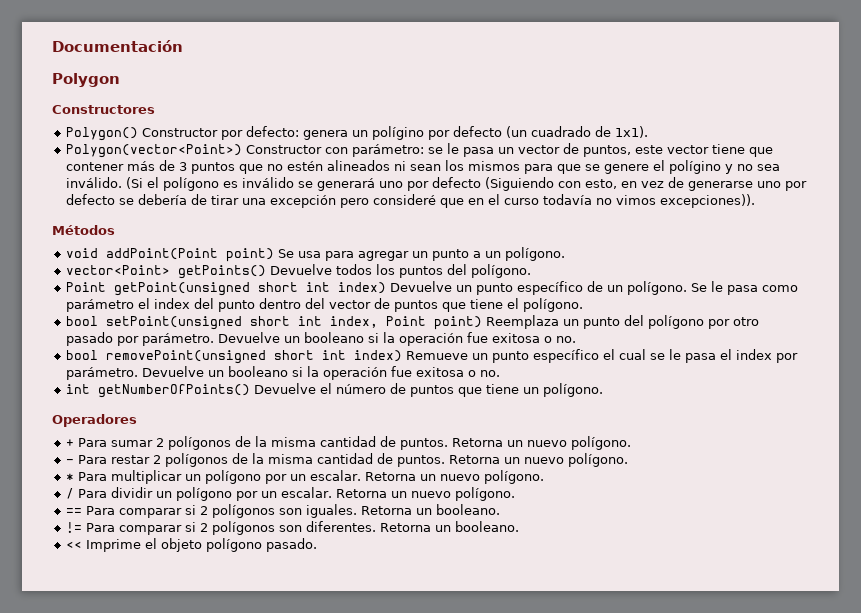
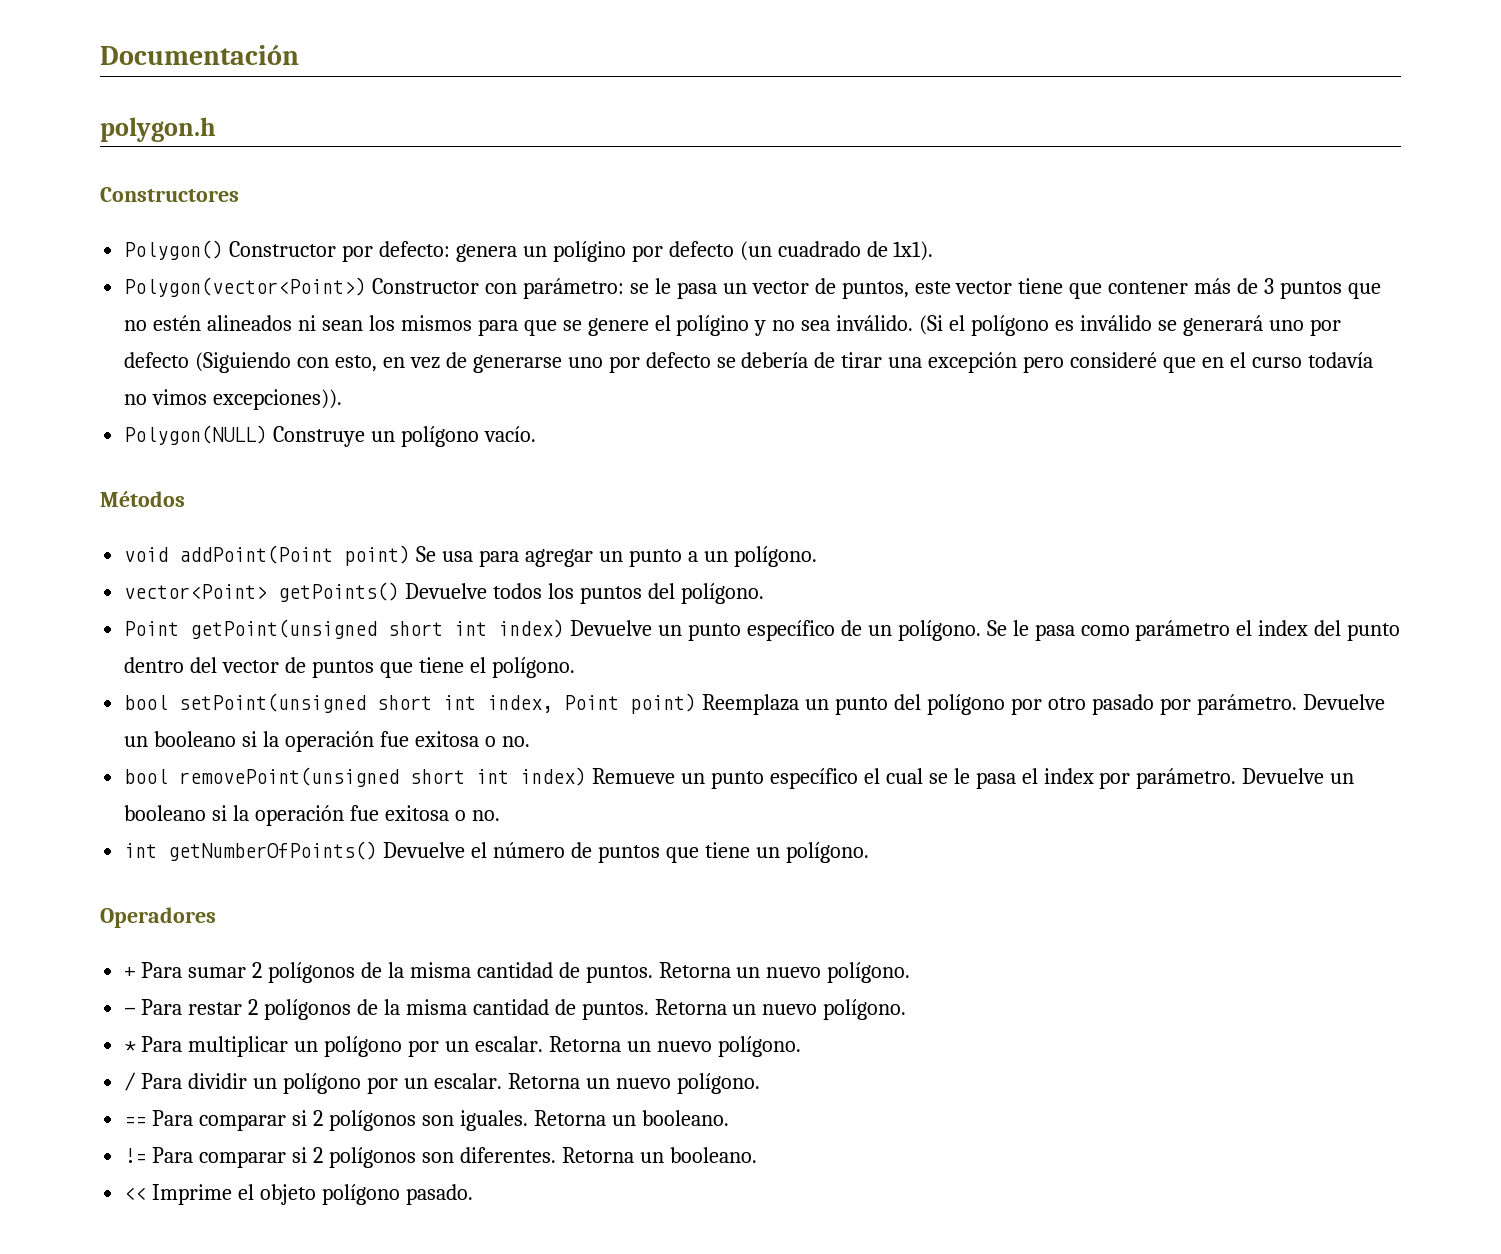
[52,73,120,87] Polygon -> [100,117,216,142] polygon.h
(756, 201) none -> [124,425,536,447] // Polygon(NULL) Construye un polígono vacío.

